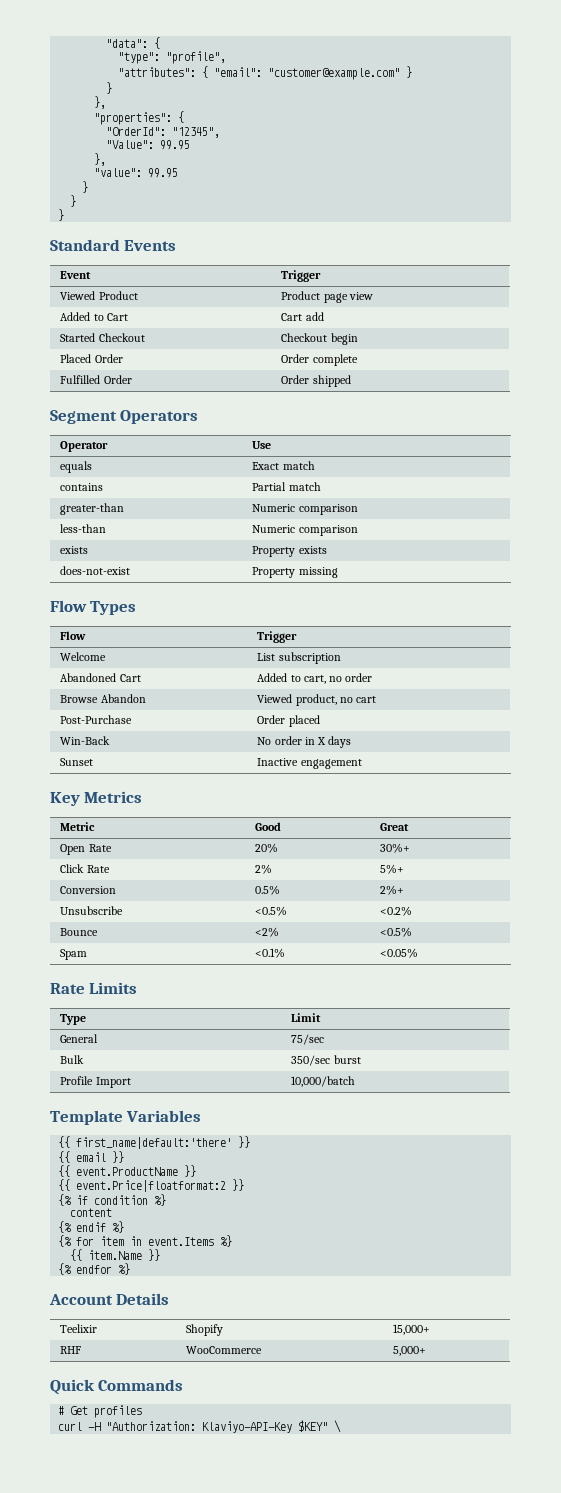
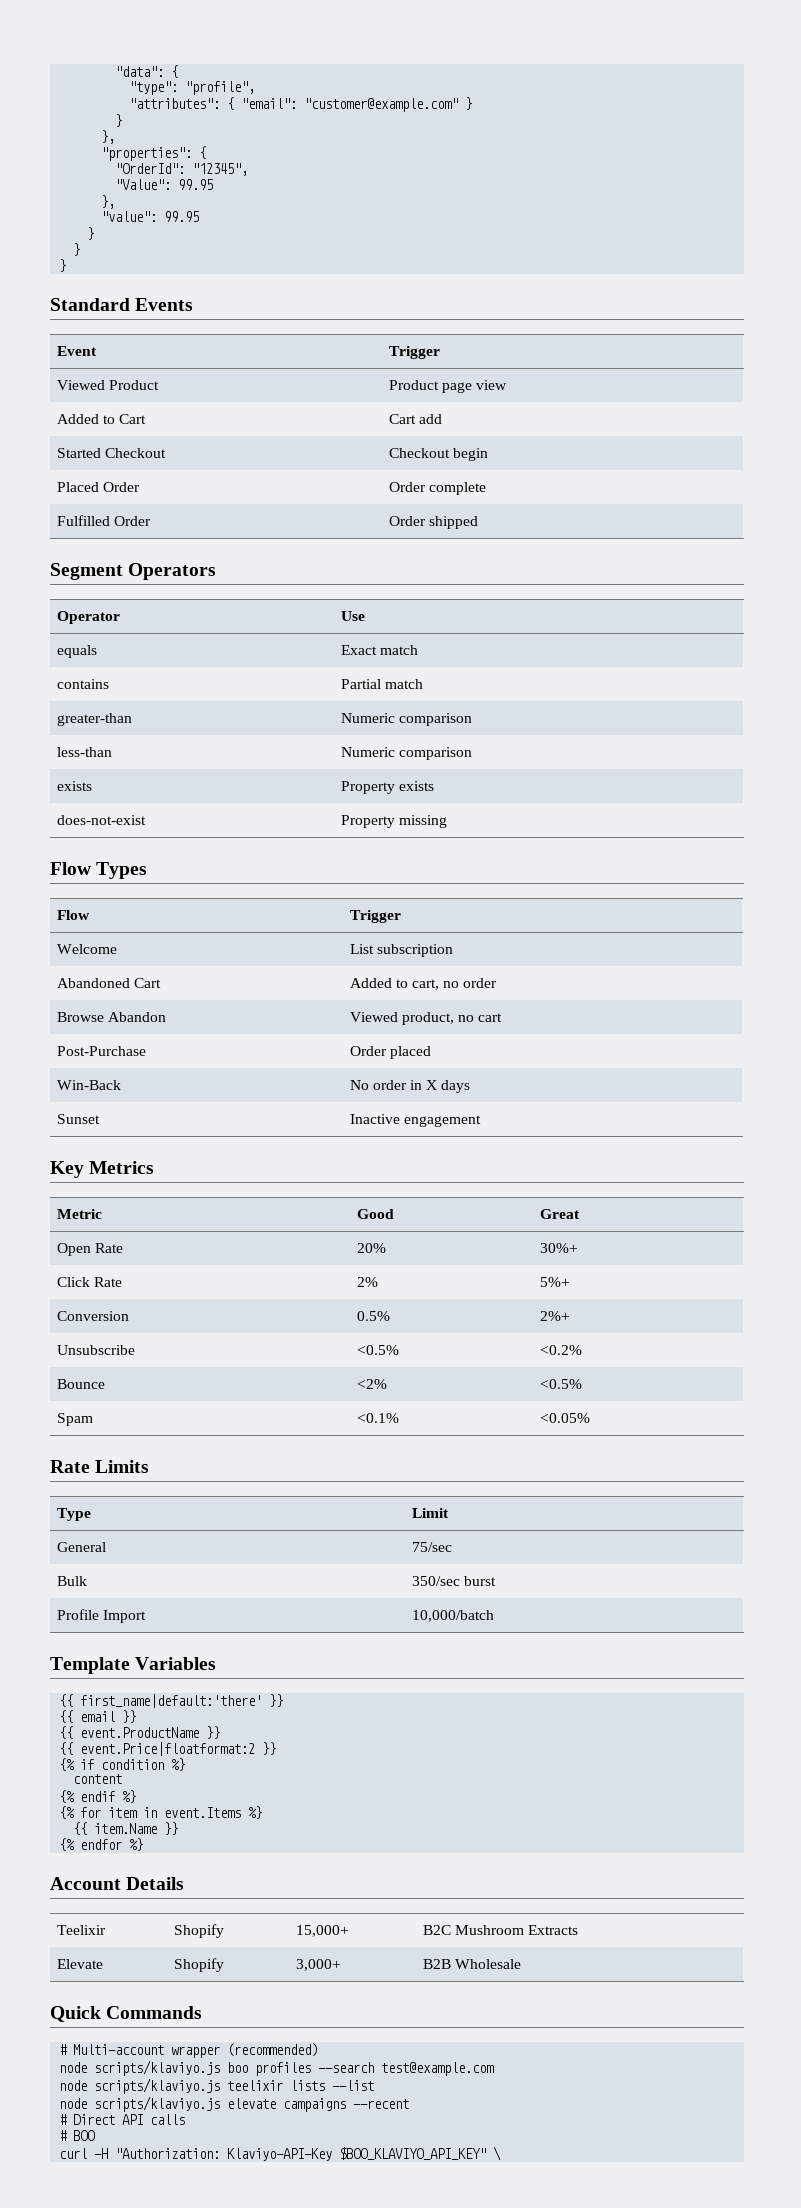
[60,1346,82,1354] [186,1346,263,1354] [393,1346,427,1356] [50,1379,184,1395] [57,1405,142,1418] // RHF | WooCommerce | 5,000+ // Quick Commands // # Get profiles -> [422,1925,578,1935] [56,1959,103,1969] [173,1958,224,1972] [295,1959,341,1971] [422,1959,521,1969] [50,2006,203,2022] [59,2043,319,2058] [59,2060,495,2076] [59,2078,375,2094] [59,2096,410,2112] [59,2114,186,2125] [59,2130,96,2141] | B2C Mushroom Extracts // Elevate | Shopify | 3,000+ | B2B Wholesale // Quick Commands // # Multi-account wrapper (recommended) // node scripts/klaviyo.js boo profiles --search test@example.com // node scripts/klaviyo.js teelixir lists --list // node scripts/klaviyo.js elevate campaigns --recent // # Direct API calls // # BOO
[297,1420,328,1432] $KEY" -> [339,2147,487,2160] $BOO_KLAVIYO_API_KEY"

